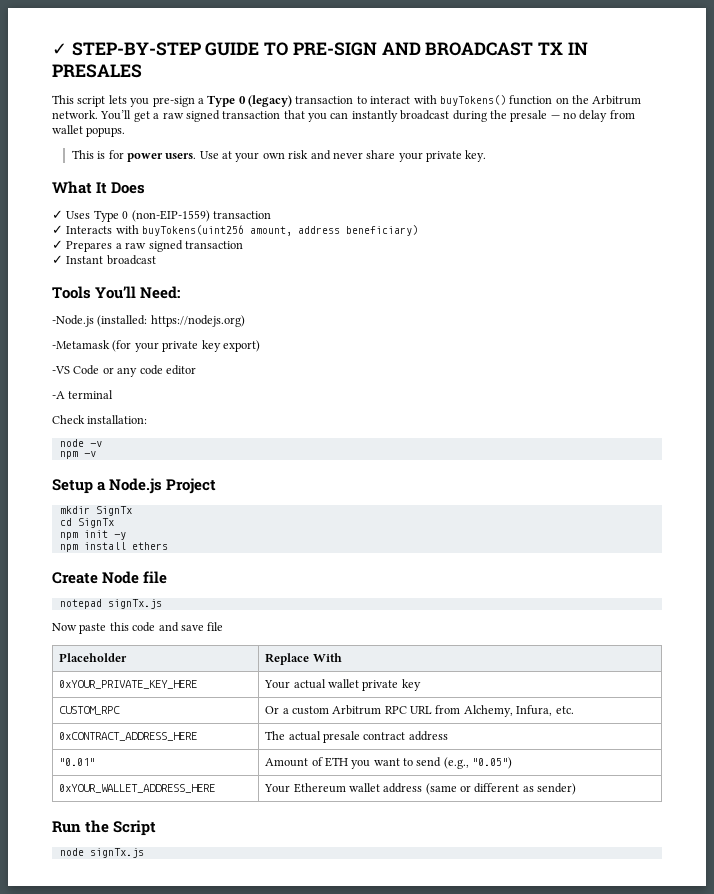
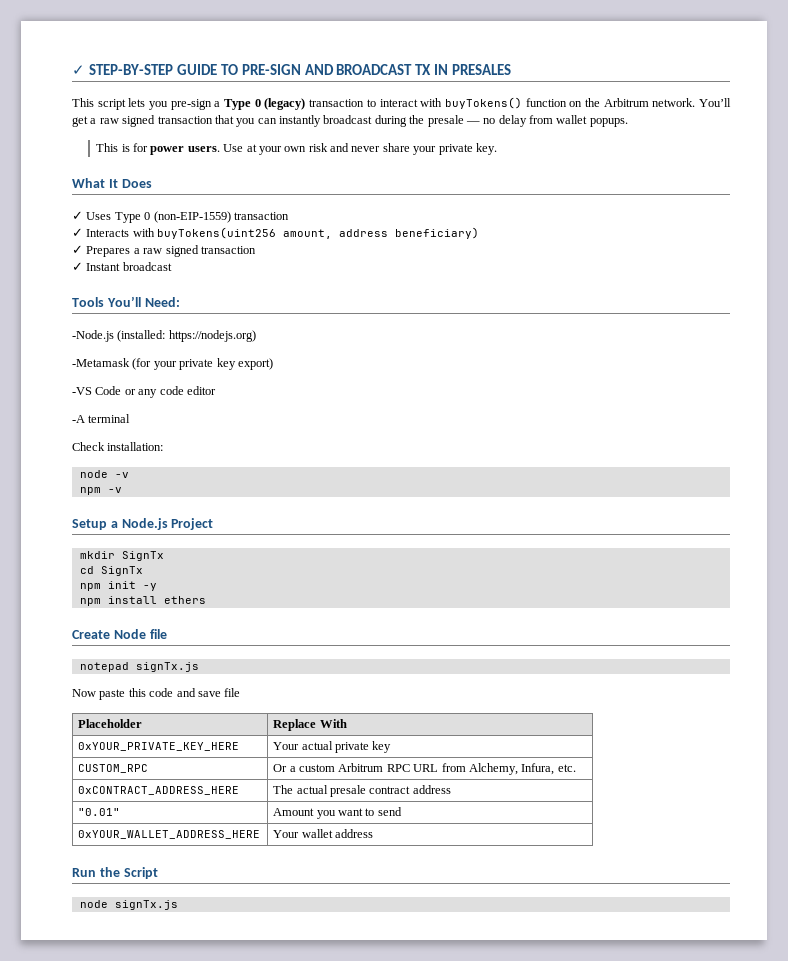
[327,679,359,688] wallet -> (333, 745) none
[311,757,348,767] of ETH -> (315, 812) none
[443,757,513,769] (e.g., "0.05") -> (402, 811) none
[293,783,346,793] Ethereum -> (300, 834) none
[425,783,577,795] (same or different as sender) -> (373, 833) none

